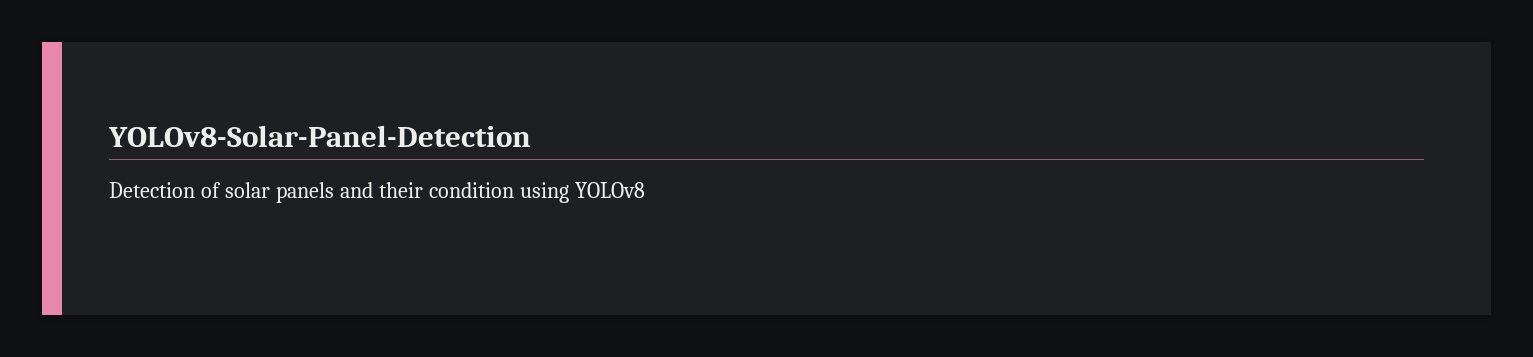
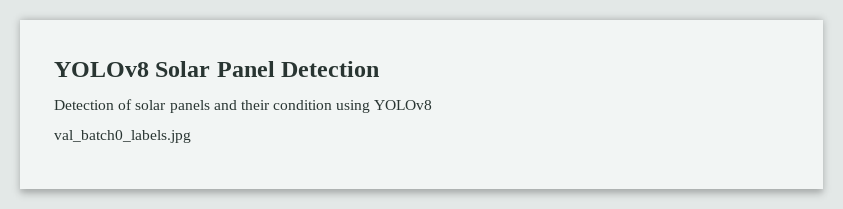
[108,125,531,147] YOLOv8-Solar-Panel-Detection -> [54,61,380,77] YOLOv8 Solar Panel Detection
(645, 190) none -> [54,130,191,143] // val_batch0_labels.jpg

